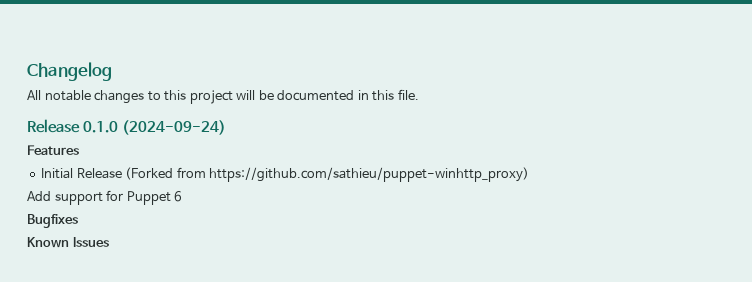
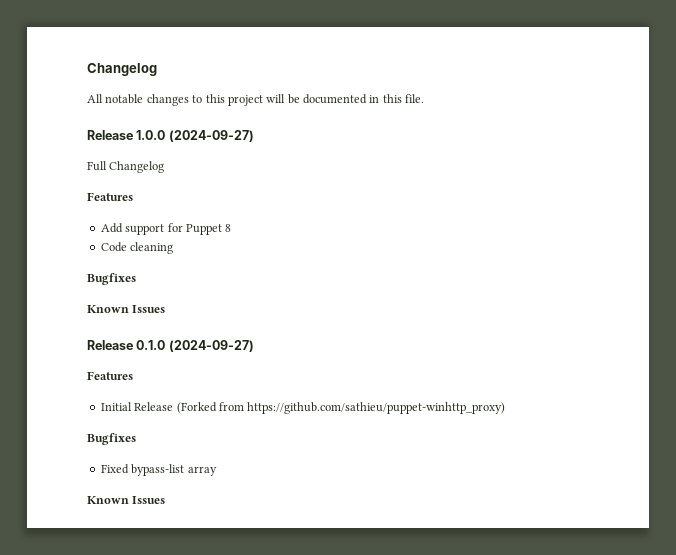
(419, 94) none -> [87,130,254,142] [87,161,165,173] [87,192,133,201] [100,223,232,235] [100,242,174,254] [87,273,136,285] [87,305,166,313] // Release 1.0.0 (2024-09-27) // Full Changelog // Features // Add support for Puppet 8 // Code cleaning // Bugfixes // Known Issues
[122,120,227,135] (2024-09-24) -> [168,340,254,352] (2024-09-27)
[27,190,183,205] [27,214,78,228] Add support for Puppet 6 // Bugfixes -> [87,433,136,445] [100,464,217,476] Bugfixes // Fixed bypass-list array

